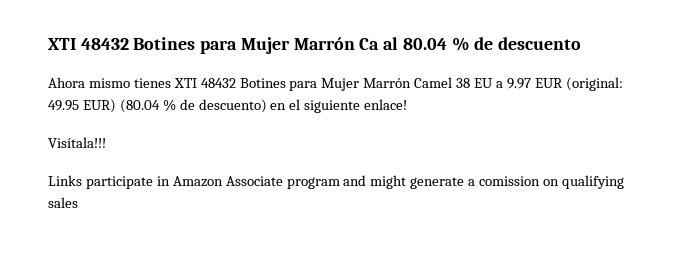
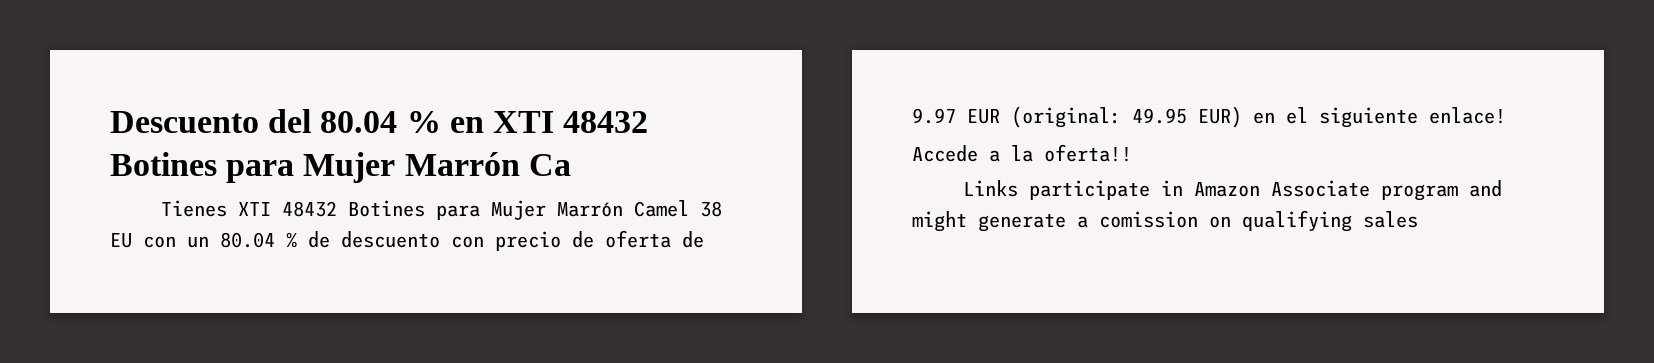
(48, 44) none -> [110,109,484,133] Descuento del 80.04 % en
[383,37,581,51] [48,77,171,88] al 80.04 % de descuento // Ahora mismo tienes -> [160,200,227,217] // Tienes
[495,81,503,88] a -> [143,230,704,251] con un 80.04 % de descuento con precio de oferta de
[119,99,267,113] (80.04 % de descuento) -> (1242, 117) none
[48,137,106,148] Visítala!!! -> [912,144,1132,162] Accede a la oferta!!

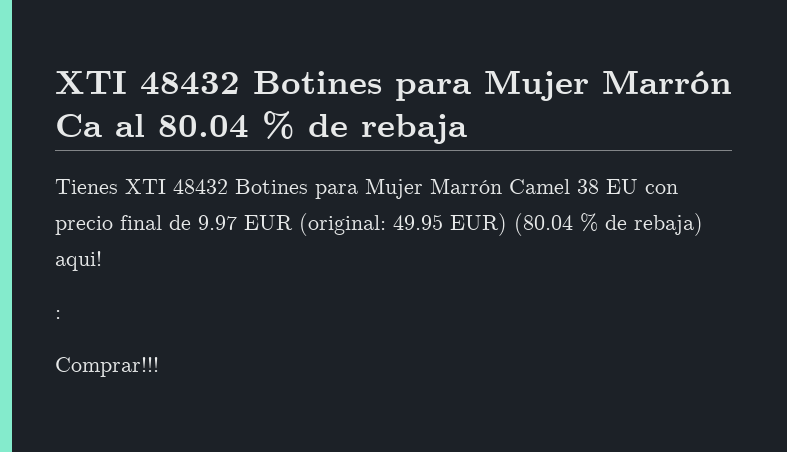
[110,109,484,133] Descuento del 80.04 % en -> (55, 82) none
(571, 165) none -> [115,111,467,144] al 80.04 % de rebaja
[187,230,671,251] un 80.04 % de descuento con precio de oferta -> [55,215,162,235] precio final
[1253,107,1506,128] [912,144,1132,162] [962,180,1502,201] [912,210,1418,232] en el siguiente enlace! // Accede a la oferta!! // Links participate in Amazon Associate program and might generate a comission on qualifying sales -> [514,213,703,236] [55,251,102,271] [55,310,61,319] [55,357,159,377] (80.04 % de rebaja) aqui! // : // Comprar!!!

